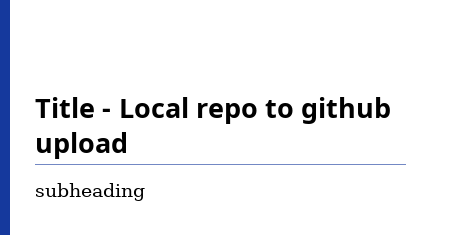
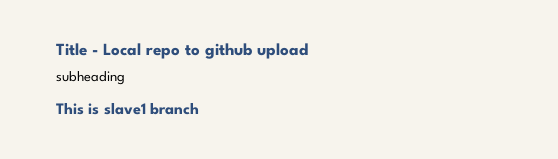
(145, 192) none -> [56,103,199,115] // This is slave1 branch

